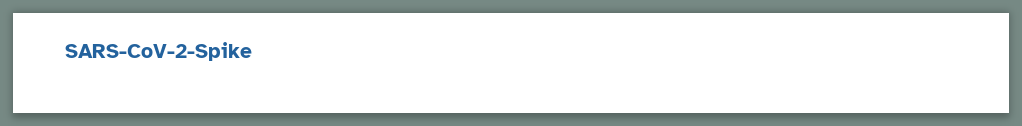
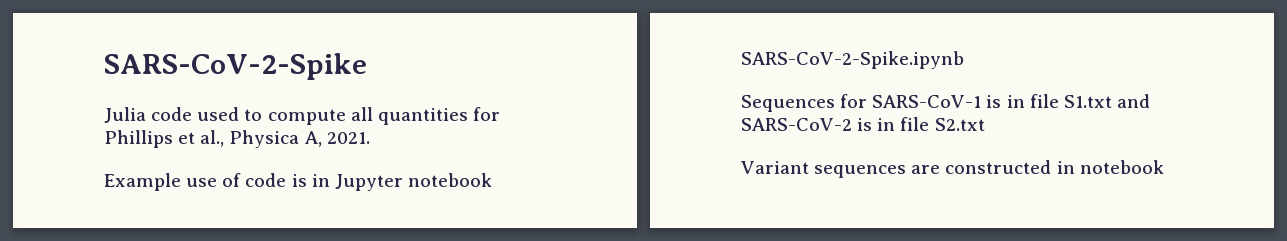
(252, 51) none -> [104,107,500,125] [104,130,370,148] [104,173,492,191] [741,51,964,69] [741,94,1150,112] [741,117,985,131] [741,160,1164,178] // Julia code used to compute all quantities for Phillips et al., Physica A, 2021. // Example use of code is in Jupyter notebook SARS-CoV-2-Spike.ipynb // Sequences for SARS-CoV-1 is in file S1.txt and SARS-CoV-2 is in file S2.txt // Variant sequences are constructed in notebook

